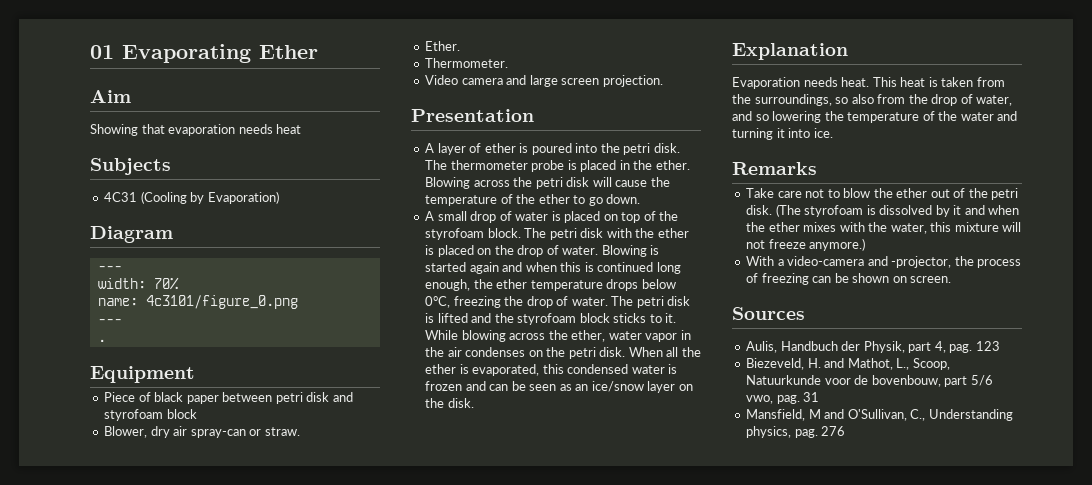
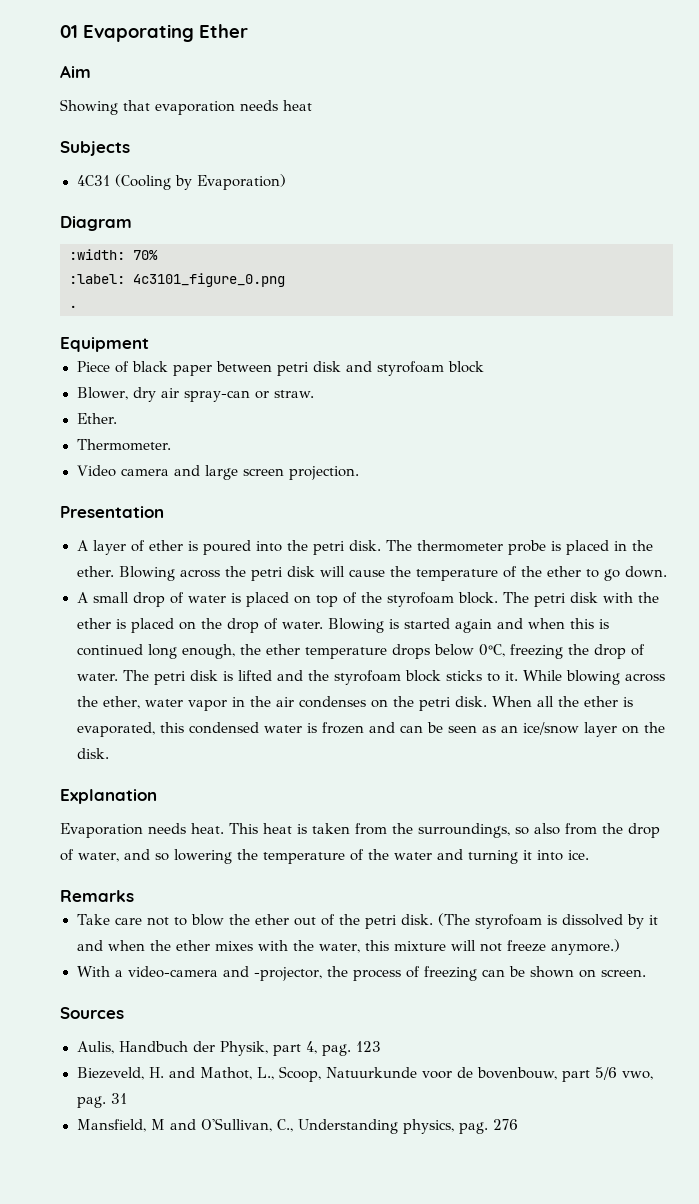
[97,266,122,271] [97,278,146,289] --- // width: -> [69,249,125,260] :width:
[97,295,298,309] [97,319,122,324] name: 4c3101/figure_0.png // --- -> [69,273,285,287] :label: 4c3101_figure_0.png

